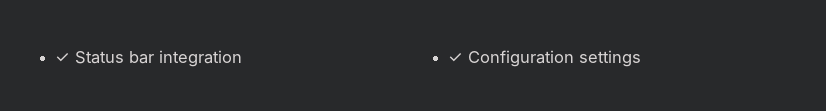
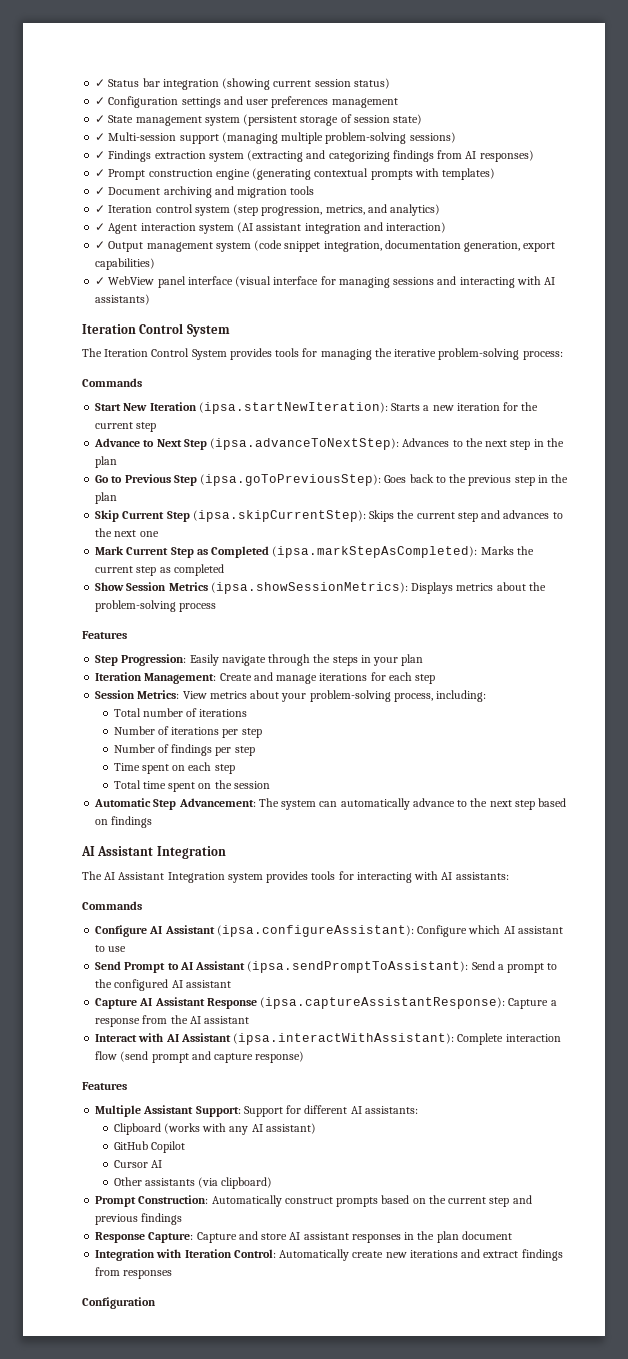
(243, 58) none -> [222,78,390,90] (showing current session status)
(642, 58) none -> [223,96,398,108] [95,114,423,126] [95,132,456,144] [95,150,534,162] [95,168,496,180] [95,186,315,198] [95,204,441,216] [95,222,447,234] [95,240,556,252] [95,258,156,270] [95,276,556,288] [95,294,151,305] [82,323,230,337] [82,348,563,360] [82,378,142,387] [95,402,539,414] [95,422,157,432] [94,438,564,450] [95,456,118,468] [95,474,569,486] [95,492,118,504] [95,510,563,522] [95,528,159,537] [95,546,534,558] [95,564,224,576] [95,582,546,594] [95,600,217,612] [82,631,127,639] [95,654,424,666] [95,672,436,684] [95,690,487,702] [113,708,248,717] [113,726,262,738] [113,744,255,756] [113,762,235,774] [113,780,270,792] [94,798,567,810] [95,816,153,828] [81,846,226,859] [82,871,509,883] [82,901,142,910] [95,925,563,937] [95,945,127,952] [95,961,558,973] [95,979,231,991] [95,997,557,1009] [95,1015,250,1027] [95,1033,561,1045] [95,1051,305,1063] [82,1082,127,1090] [95,1105,418,1117] [113,1123,316,1135] [113,1141,185,1153] [113,1160,162,1168] [113,1177,273,1189] [95,1195,532,1207] [95,1213,183,1225] [95,1231,512,1243] [95,1249,563,1261] [95,1267,173,1279] [82,1297,156,1309] and user preferences management // ✓ State management system (persistent storage of session state) // ✓ Multi-session support (managing multiple problem-solving sessions) // ✓ Findings extraction system (extracting and categorizing findings from AI responses) // ✓ Prompt construction engine (generating contextual prompts with templates) // ✓ Document archiving and migration tools // ✓ Iteration control system (step progression, metrics, and analytics) // ✓ Agent interaction system (AI assistant integration and interaction) // ✓ Output management system (code snippet integration, documentation generation, export capabilities) // ✓ WebView panel interface (visual interface for managing sessions and interacting with AI assistants) // Iteration Control System // The Iteration Control System provides tools for managing the iterative problem-solving process: // Commands // Start New Iteration (ipsa.startNewIteration): Starts a new iteration for the current step // Advance to Next Step (ipsa.advanceToNextStep): Advances to the next step in the plan // Go to Previous Step (ipsa.goToPreviousStep): Goes back to the previous step in the plan // Skip Current Step (ipsa.skipCurrentStep): Skips the current step and advances to the next one // Mark Current Step as Completed (ipsa.markStepAsCompleted): Marks the current step as completed // Show Session Metrics (ipsa.showSessionMetrics): Displays metrics about the problem-solving process // Features // Step Progression: Easily navigate through the steps in your plan // Iteration Management: Create and manage iterations for each step // Session Metrics: View metrics about your problem-solving process, including: // Total number of iterations // Number of iterations per step // Number of findings per step // Time spent on each step // Total time spent on the session // Automatic Step Advancement: The system can automatically advance to the next step based on findings // AI Assistant Integration // The AI Assistant Integration system provides tools for interacting with AI assistants: // Commands // Configure AI Assistant (ipsa.configureAssistant): Configure which AI assistant to use // Send Prompt to AI Assistant (ipsa.sendPromptToAssistant): Send a prompt to the configured AI assistant // Capture AI Assistant Response (ipsa.captureAssistantResponse): Capture a response from the AI assistant // Interact with AI Assistant (ipsa.interactWithAssistant): Complete interaction flow (send prompt and capture response) // Features // Multiple Assistant Support: Support for different AI assistants: // Clipboard (works with any AI assistant) // GitHub Copilot // Cursor AI // Other assistants (via clipboard) // Prompt Construction: Automatically construct prompts based on the current step and previous findings // Response Capture: Capture and store AI assistant responses in the plan document // Integration with Iteration Control: Automatically create new iterations and extract findings from responses // Configuration

